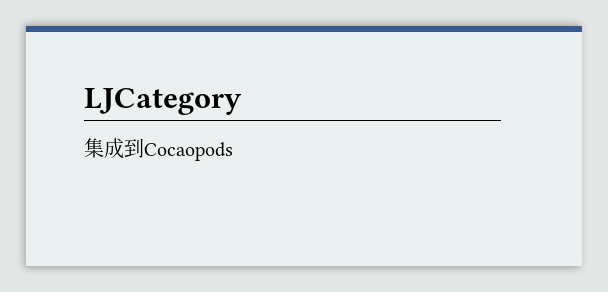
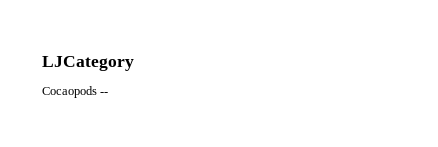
[84,138,233,161] 集成到Cocaopods -> [42,86,109,98] Cocaopods --

